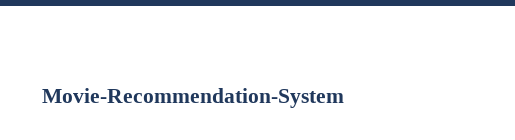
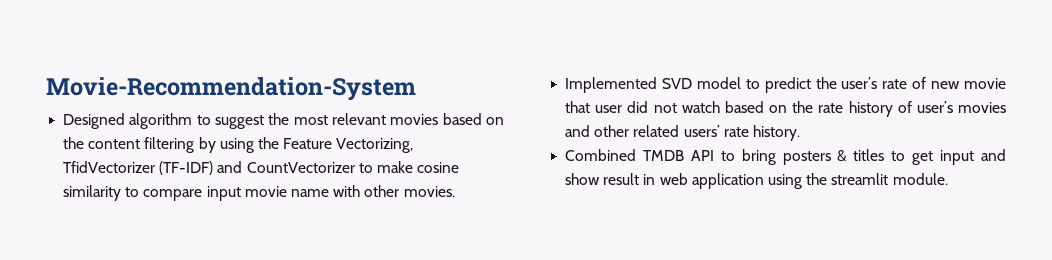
(344, 98) none -> [63,113,504,129] [63,137,414,153] [63,161,460,175] [63,185,455,201] [565,77,1006,93] [565,101,1006,117] [565,125,800,141] [565,149,1006,165] [565,173,948,189] // Designed algorithm to suggest the most relevant movies based on the content filtering by using the Feature Vectorizing, TfidVectorizer (TF-IDF) and CountVectorizer to make cosine similarity to compare input movie name with other movies. // Implemented SVD model to predict the user’s rate of new movie that user did not watch based on the rate history of user’s movies and other related users’ rate history. // Combined TMDB API to bring posters & titles to get input and show result in web application using the streamlit module.

